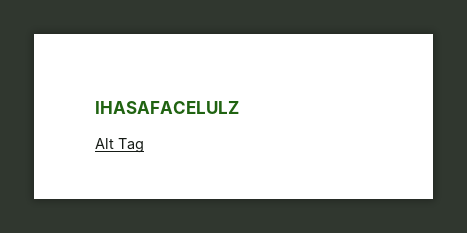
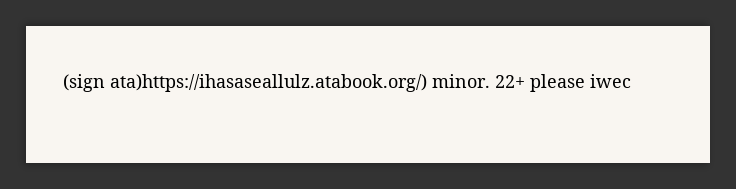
[95,101,239,114] [95,138,144,153] IHASAFACELULZ // Alt Tag -> [63,74,631,92] (sign ata)https://ihasaseallulz.atabook.org/) minor. 22+ please iwec

